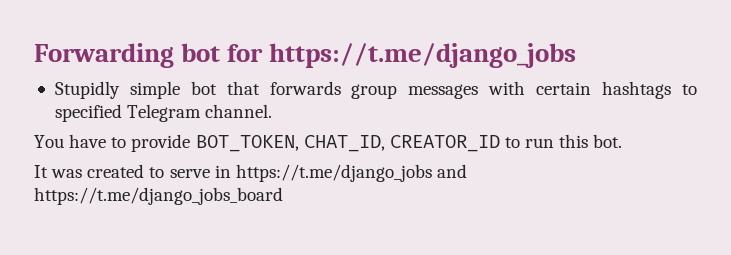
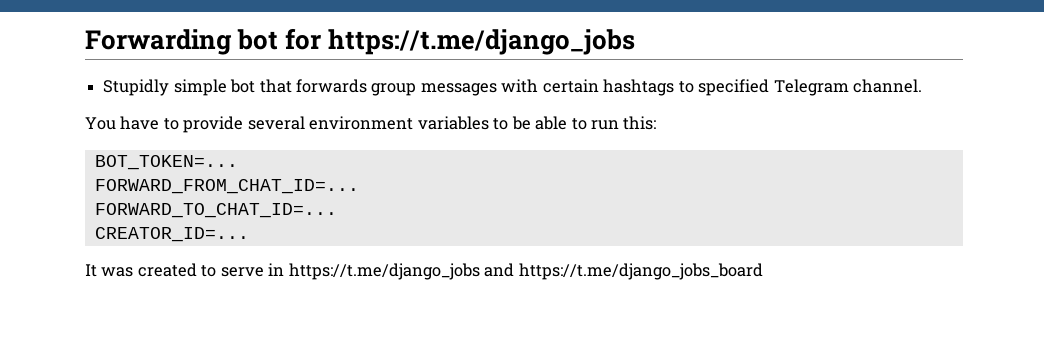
[195,134,623,152] BOT_TOKEN, CHAT_ID, CREATOR_ID to run this bot. -> [247,116,657,130] [94,155,238,170] [94,179,359,194] [94,203,337,218] [94,227,249,242] several environment variables to be able to run this: // BOT_TOKEN=... // FORWARD_FROM_CHAT_ID=... // FORWARD_TO_CHAT_ID=... // CREATOR_ID=...

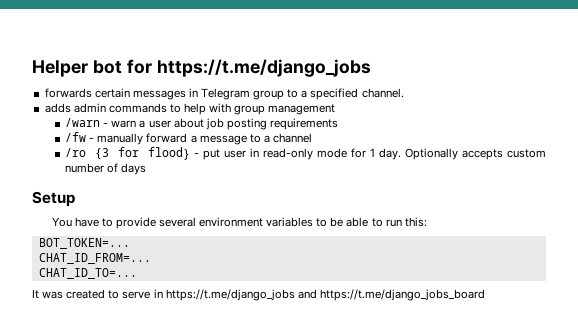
[85,29,232,55] Forwarding -> [32,60,88,77] Helper
[103,79,923,96] Stupidly simple bot that forwards group messages with certain hashtags to specified Telegram channel. -> [44,88,404,100] [44,103,336,115] [65,118,338,130] [65,132,312,145] [65,147,546,160] [65,163,147,175] [32,191,75,207] forwards certain messages in Telegram group to a specified channel. // adds admin commands to help with group management // /warn - warn a user about job posting requirements // /fw - manually forward a message to a channel // /ro {3 for flood} - put user in read-only mode for 1 day. Optionally accepts custom number of days // Setup
[94,179,359,194] [94,203,337,218] [94,227,249,242] FORWARD_FROM_CHAT_ID=... // FORWARD_TO_CHAT_ID=... // CREATOR_ID=... -> [38,253,151,264] [38,268,137,279] CHAT_ID_FROM=... // CHAT_ID_TO=...

